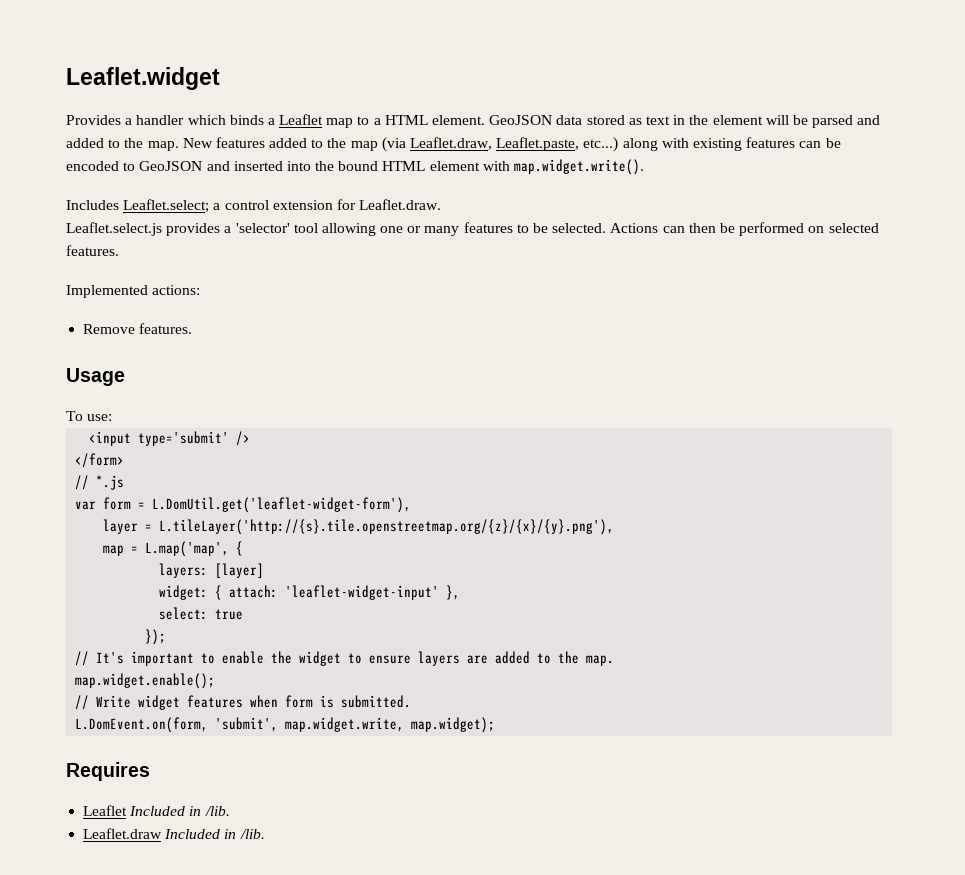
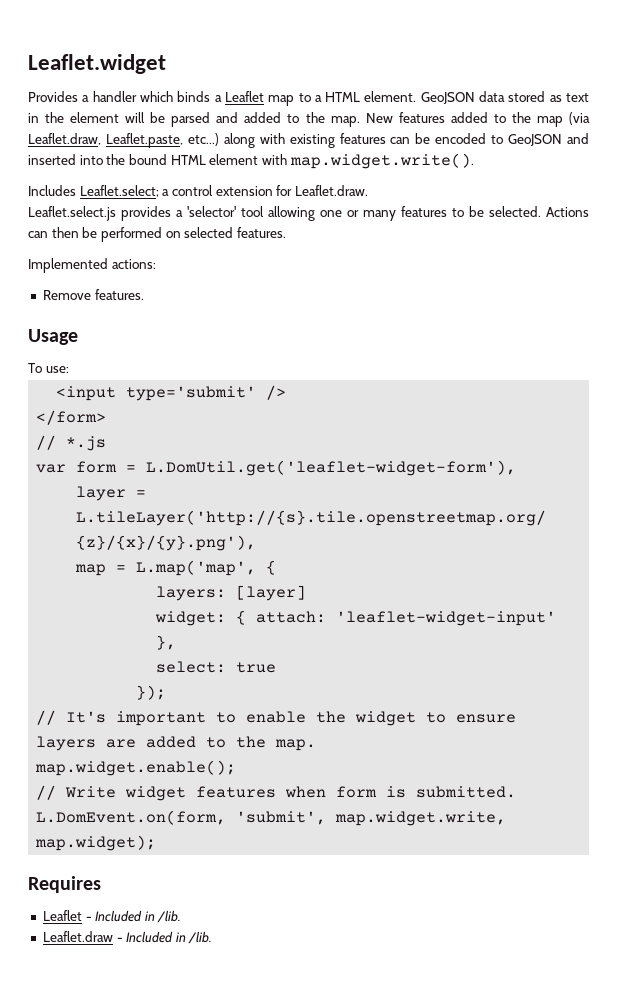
(128, 810) none -> [85,916,92,921] -
(163, 833) none -> [116,937,123,942] -

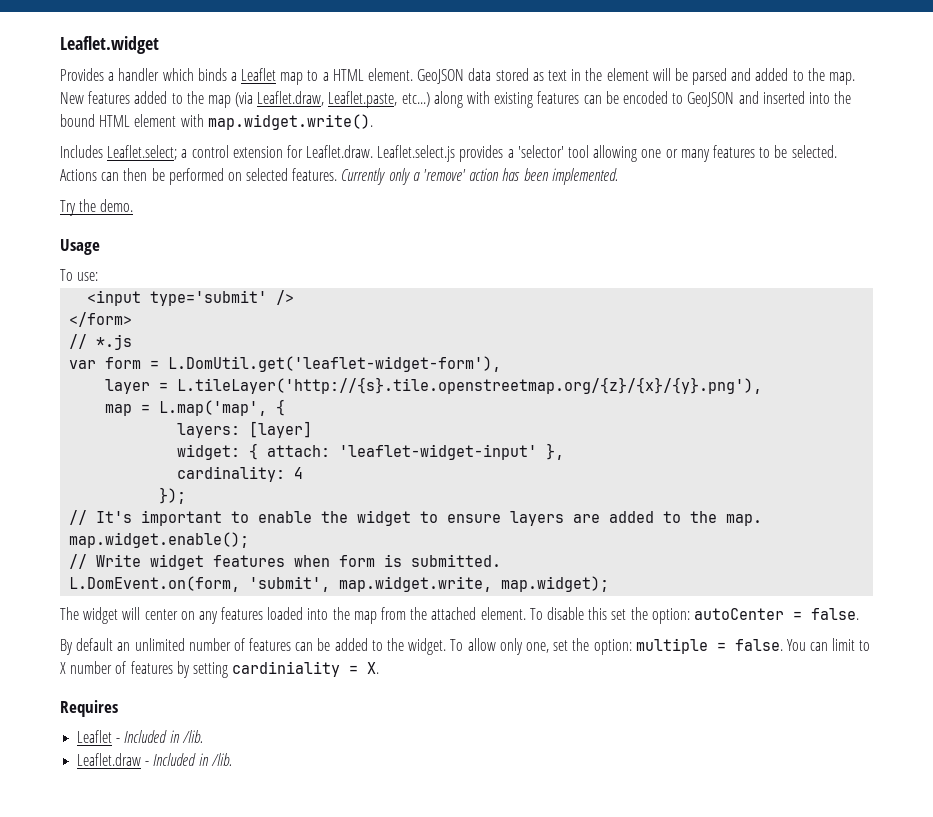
(368, 190) // -> (374, 151) none
[28,258,156,273] [42,289,144,300] // Implemented actions: // Remove features. -> [341,168,618,185] [60,199,134,216] Currently only a 'remove' action has been implemented. // Try the demo.
[156,661,277,673] select: true -> [177,466,304,482] cardinality: 4
(157, 843) none -> [60,607,859,624] [60,638,871,655] [60,661,380,678] // The widget will center on any features loaded into the map from the attached element. To disable this set the option: autoCenter = false. // By default an unlimited number of features can be added to the widget. To allow only one, set the option: multiple = false. You can limit to X number of features by setting cardiniality = X.

